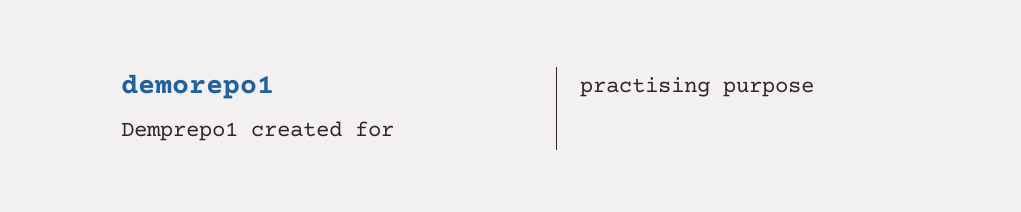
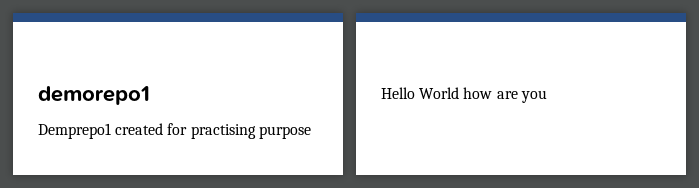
(814, 89) none -> [381,87,547,103] Hello World how are you

